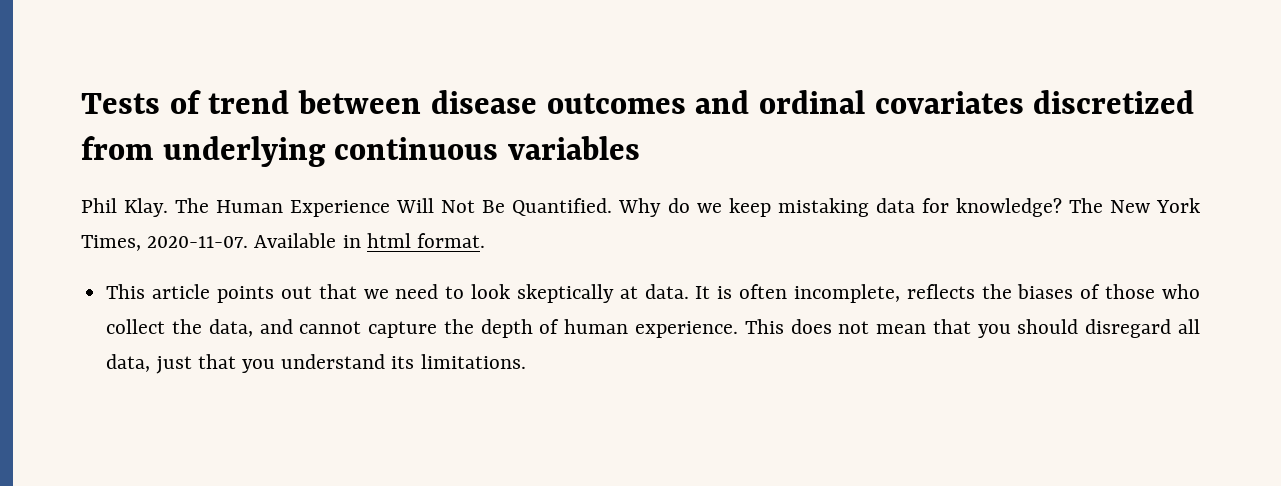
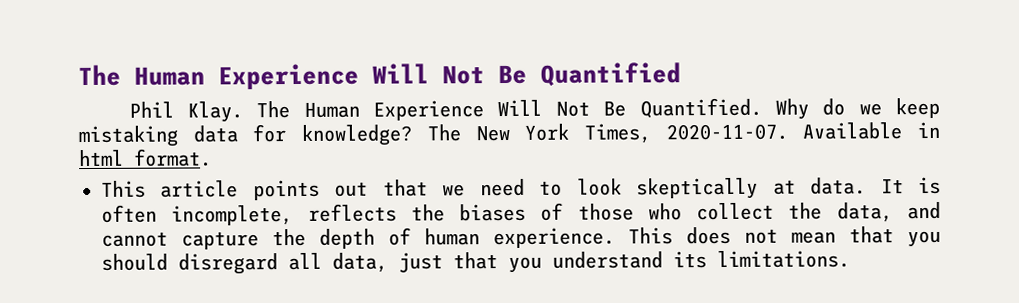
[81,90,1195,114] [81,136,641,167] Tests of trend between disease outcomes and ordinal covariates discretized from underlying continuous variables -> [78,62,681,90] The Human Experience Will Not Be Quantified

